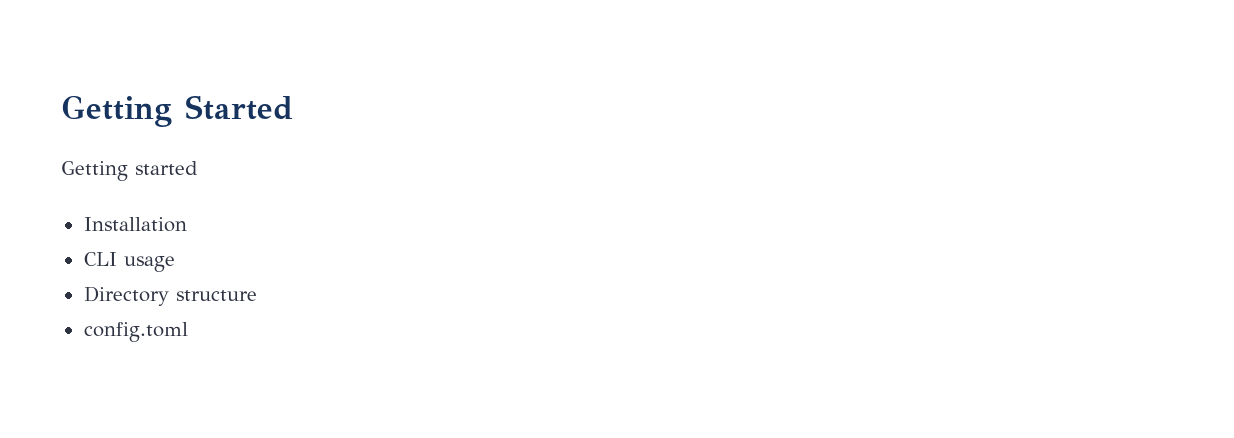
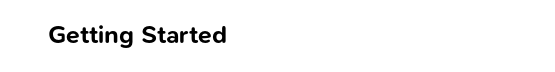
[61,161,198,181] [83,217,187,232] [83,252,175,272] [83,286,257,306] [83,322,188,342] // Getting started // Installation // CLI usage // Directory structure // config.toml -> (227, 35) none

